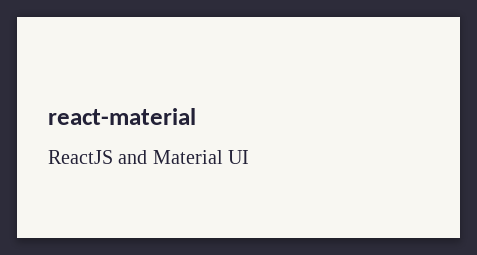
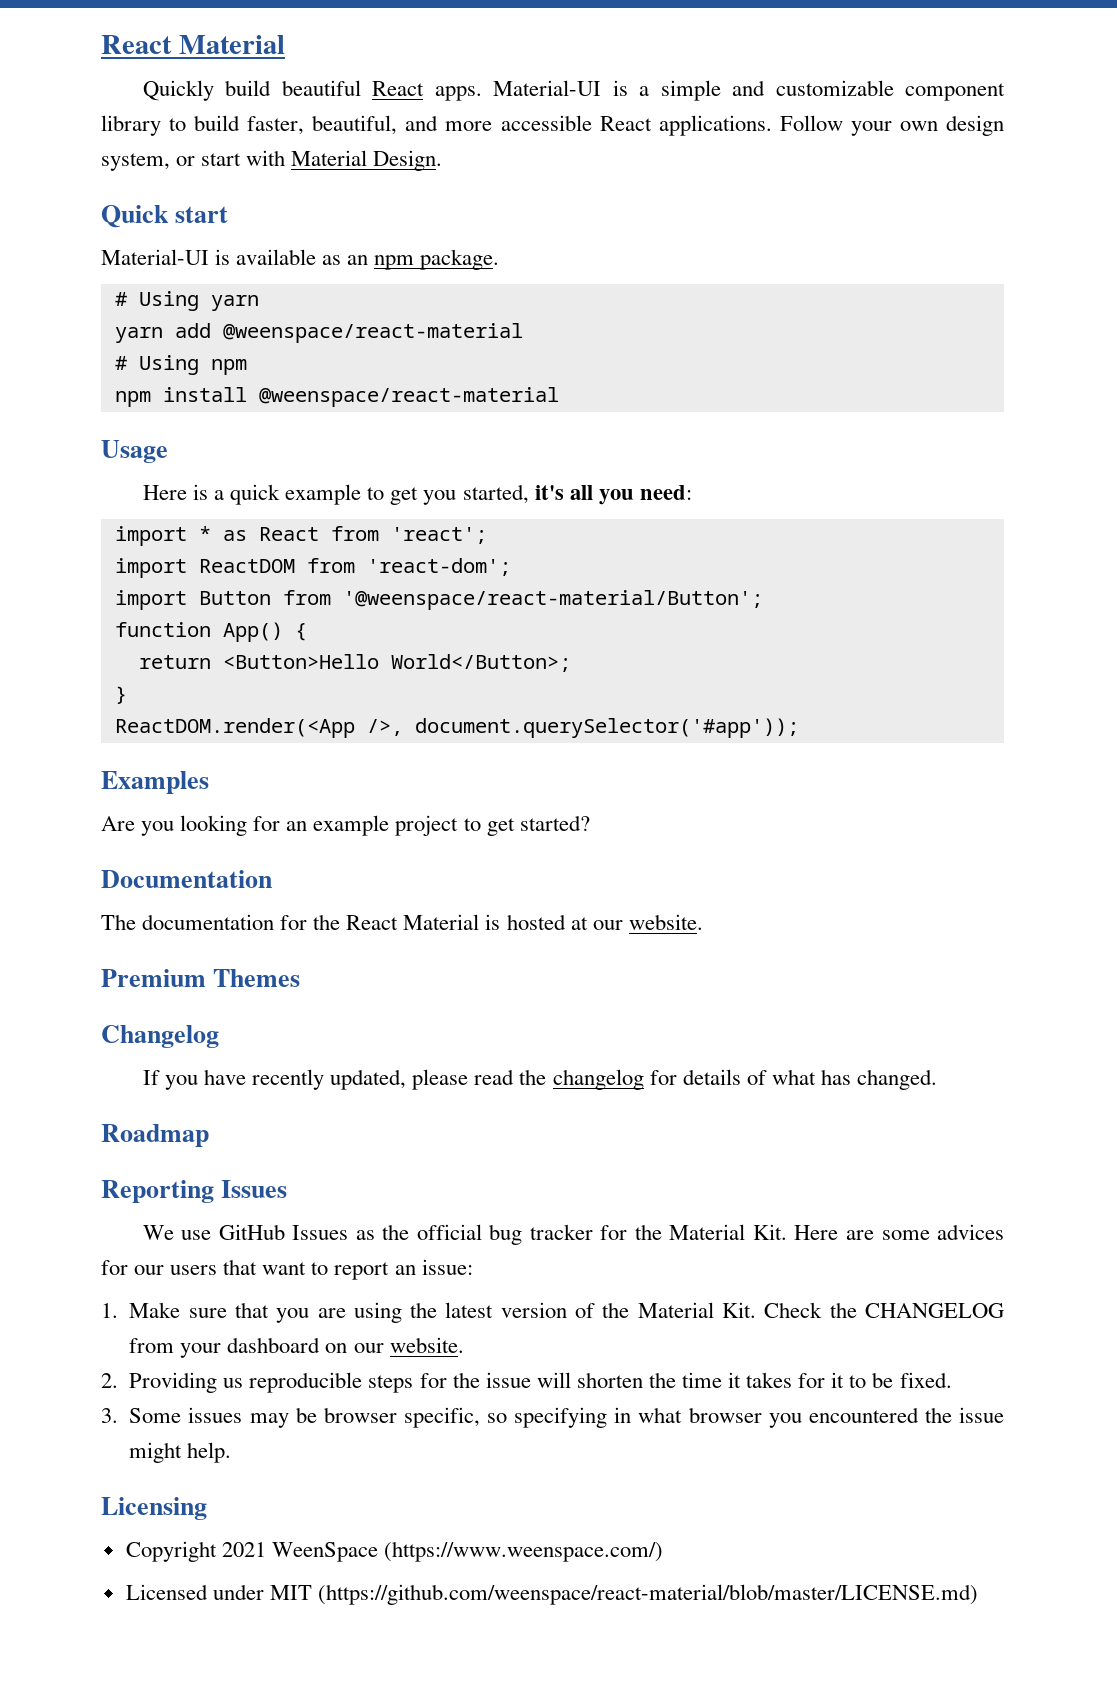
[48,108,196,125] [48,150,250,164] react-material // ReactJS and Material UI -> [101,35,285,54] [142,80,1005,101] [101,115,1005,136] [101,150,443,171] [101,205,229,228] [101,249,500,270] [114,291,259,311] [114,323,523,343] [114,355,247,375] [114,387,559,407] [101,440,168,463] [142,484,692,505] [114,526,487,546] [114,558,511,578] [114,590,763,610] [114,622,307,642] [138,654,571,672] [114,686,127,704] [114,718,799,738] [101,771,209,794] [101,815,590,836] [101,870,272,888] [101,914,703,930] [101,969,301,987] [101,1025,219,1048] [142,1069,937,1090] [101,1124,209,1147] [101,1180,288,1203] [142,1224,1004,1245] [101,1259,473,1280] [101,1302,1005,1323] [129,1337,464,1358] [101,1372,952,1393] [101,1407,1004,1428] [129,1442,232,1463] [101,1497,207,1520] [125,1541,663,1562] [125,1584,978,1605] React Material // Quickly build beautiful React apps. Material-UI is a simple and customizable component library to build faster, beautiful, and more accessible React applications. Follow your own design system, or start with Material Design. // Quick start // Material-UI is available as an npm package. // # Using yarn // yarn add @weenspace/react-material // # Using npm // npm install @weenspace/react-material // Usage // Here is a quick example to get you started, it's all you need: // import * as React from 'react'; // import ReactDOM from 'react-dom'; // import Button from '@weenspace/react-material/Button'; // function App() { // return <Button>Hello World</Button>; // } // ReactDOM.render(<App />, document.querySelector('#app')); // Examples // Are you looking for an example project to get started? // Documentation // The documentation for the React Material is hosted at our website. // Premium Themes // Changelog // If you have recently updated, please read the changelog for details of what has changed. // Roadmap // Reporting Issues // We use GitHub Issues as the official bug tracker for the Material Kit. Here are some advices for our users that want to report an issue: // 1. Make sure that you are using the latest version of the Material Kit. Check the CHANGELOG from your dashboard on our website. // 2. Providing us reproducible steps for the issue will shorten the time it takes for it to be fixed. // 3. Some issues may be browser specific, so specifying in what browser you encountered the issue might help. // Licensing // Copyright 2021 WeenSpace (https://www.weenspace.com/) // Licensed under MIT (https://github.com/weenspace/react-material/blob/master/LICENSE.md)

